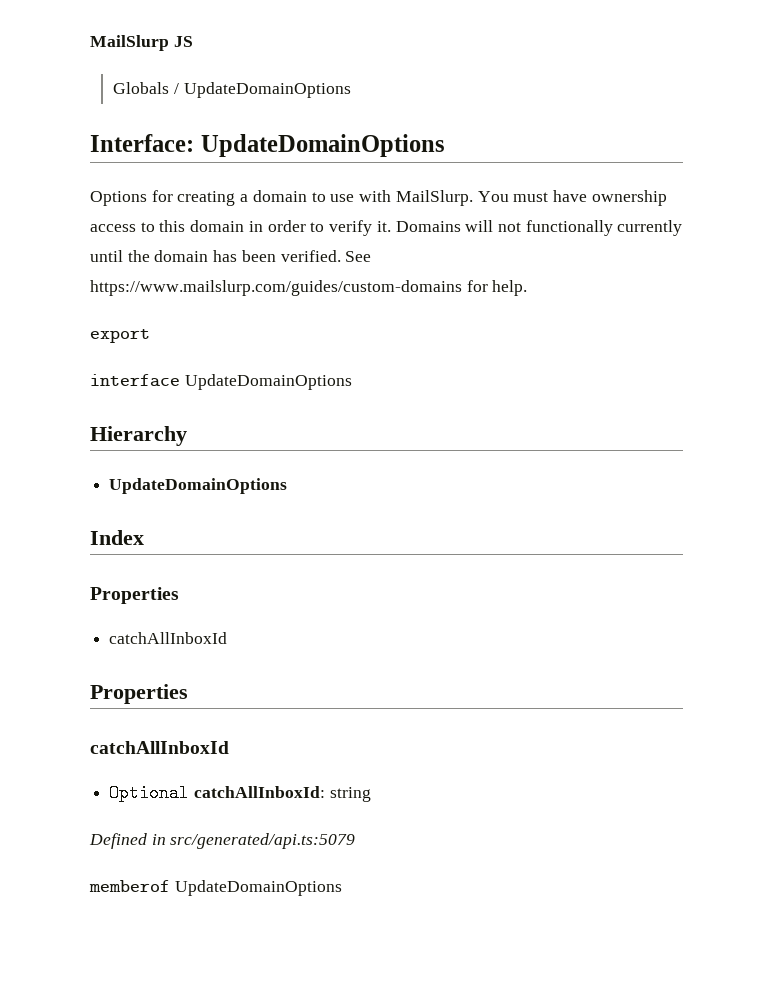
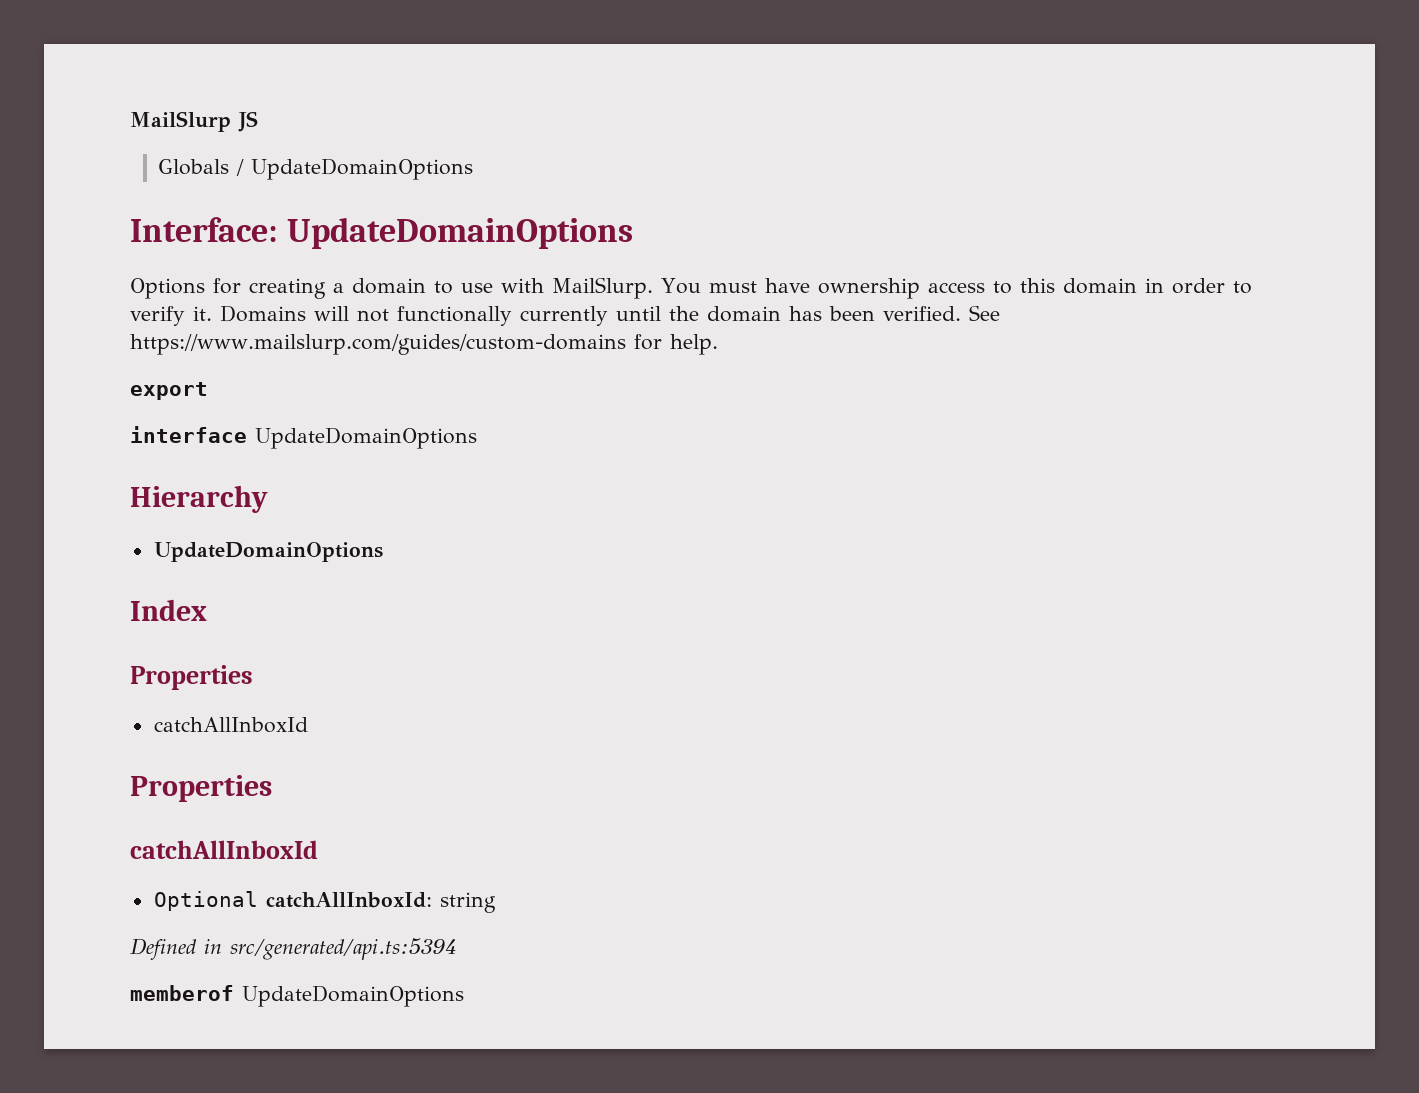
[170,833,356,849] src/generated/api.ts:5079 -> [230,938,457,960] src/generated/api.ts:5394

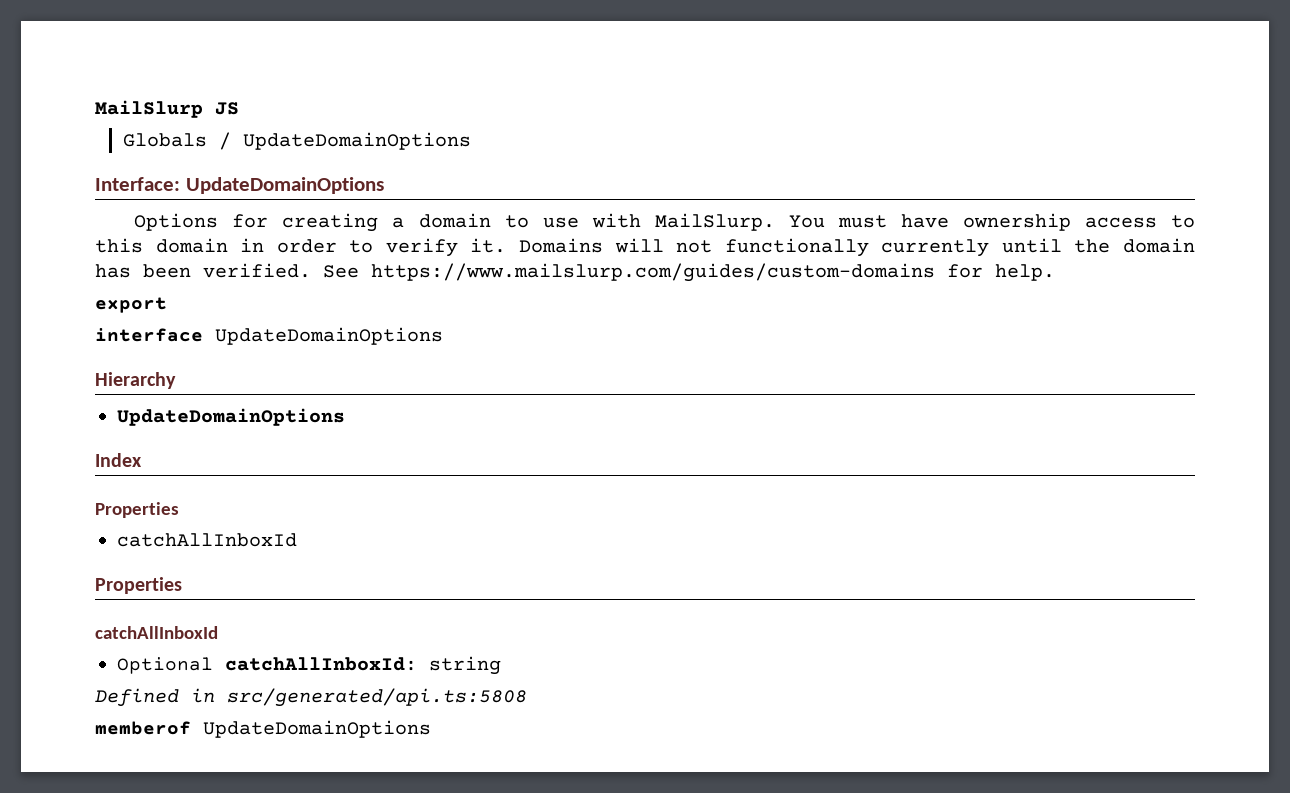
[230,938,457,960] src/generated/api.ts:5394 -> [227,688,527,707] src/generated/api.ts:5808

